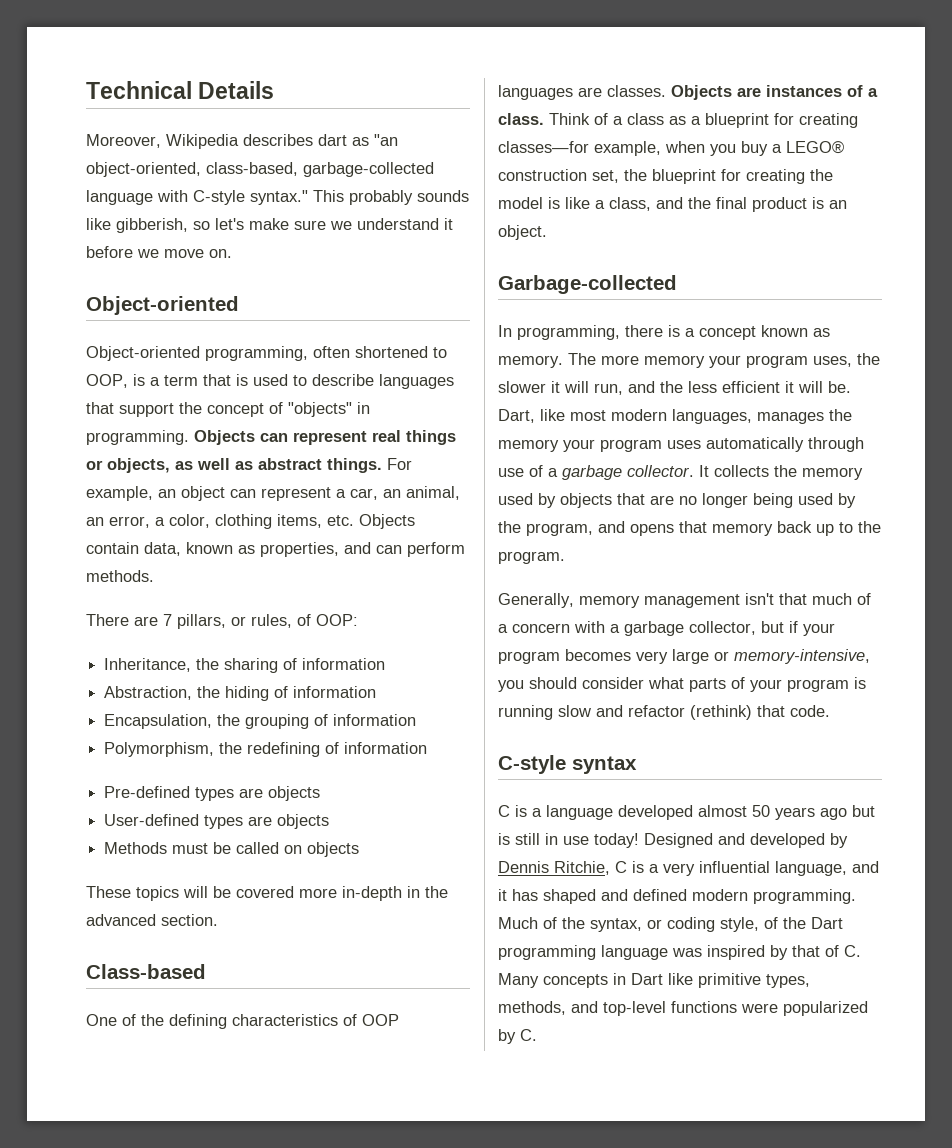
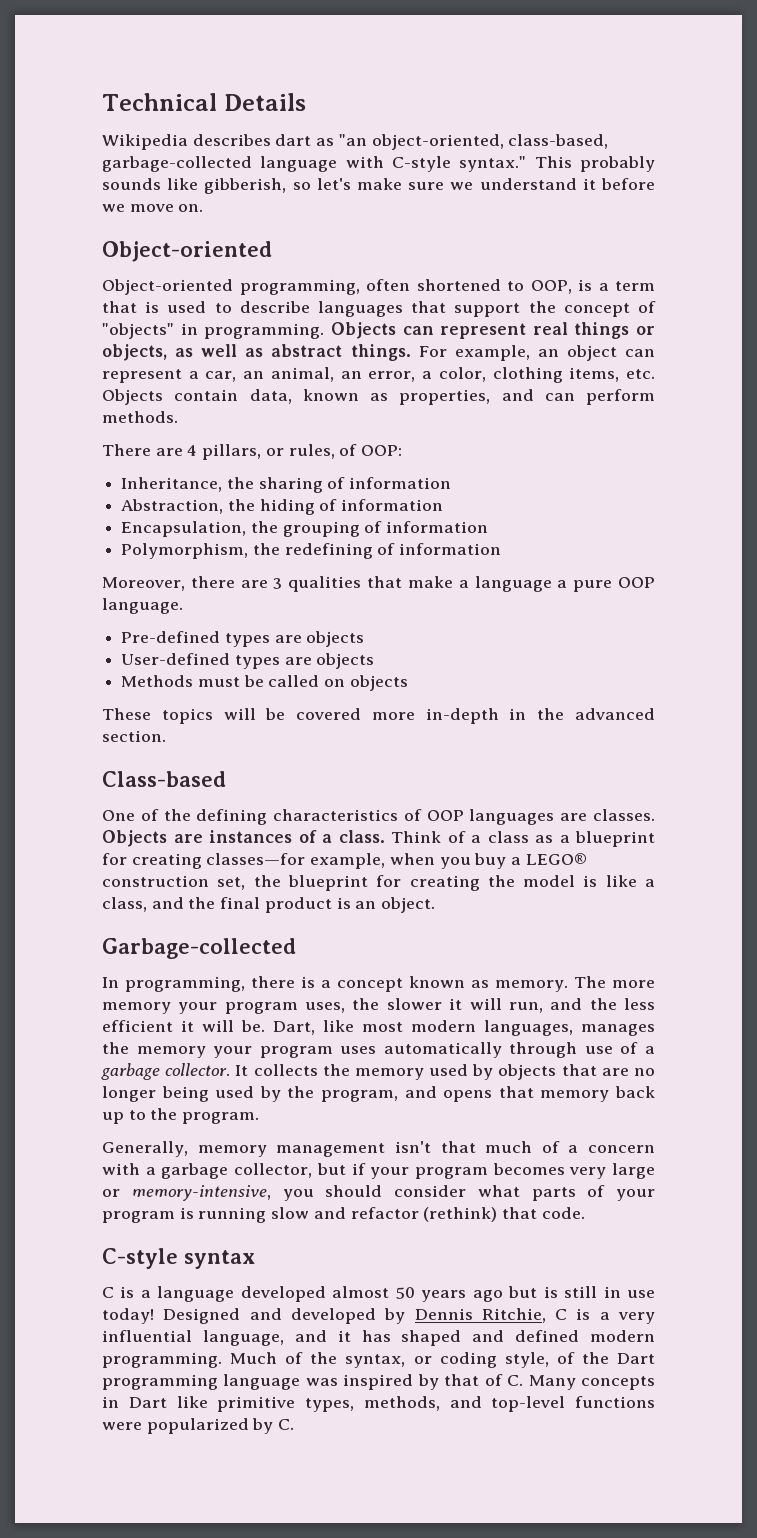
[86,134,161,148] Moreover, -> (306, 102) none
[163,614,172,626] 7 -> [187,445,198,456] 4
(428, 748) none -> [102,576,655,592] [102,598,183,614] // Moreover, there are 3 qualities that make a language a pure OOP language.

